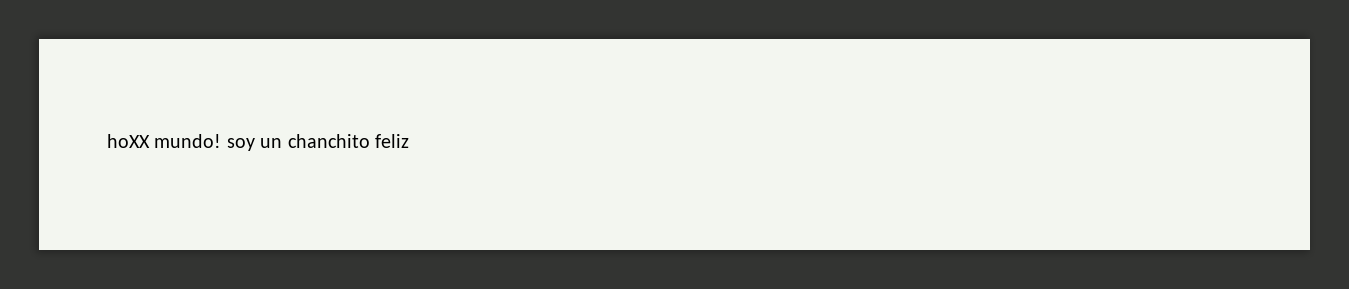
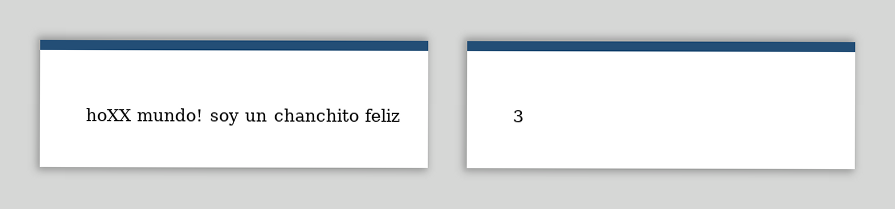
(409, 141) none -> [512,110,524,123] 3

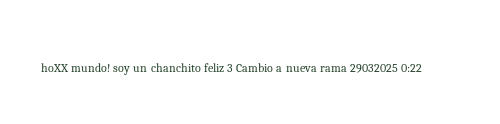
(524, 116) none -> [236,63,423,73] Cambio a nueva rama 29032025 0:22

